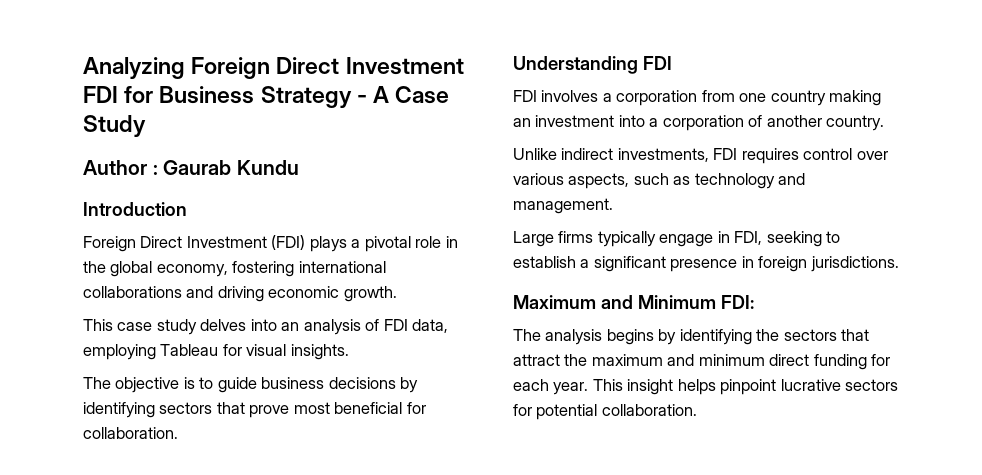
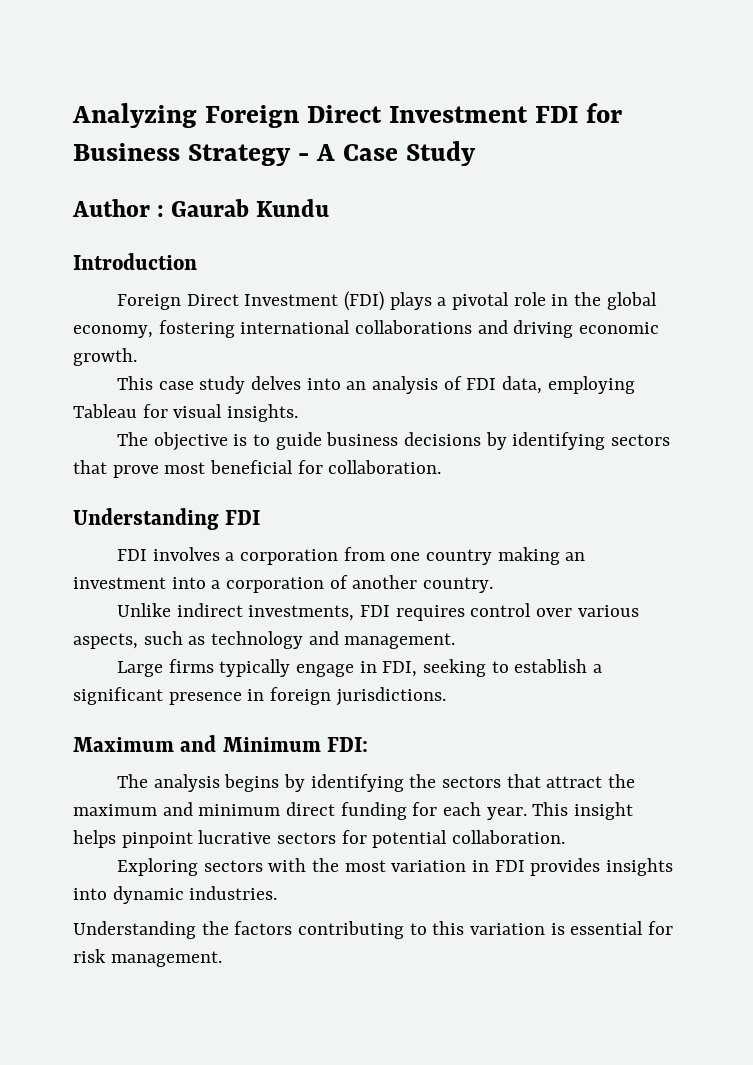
(697, 410) none -> [116,858,673,876] [73,886,278,904] [73,921,674,939] [73,949,222,967] // Exploring sectors with the most variation in FDI provides insights into dynamic industries. // Understanding the factors contributing to this variation is essential for risk management.

